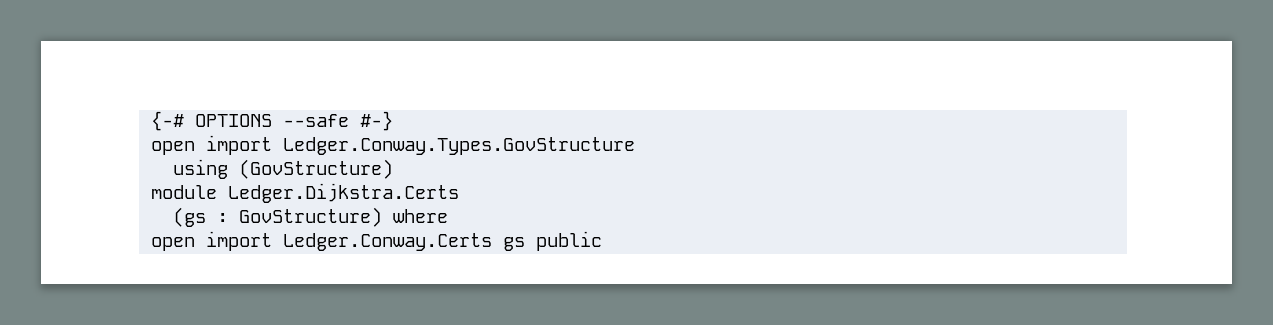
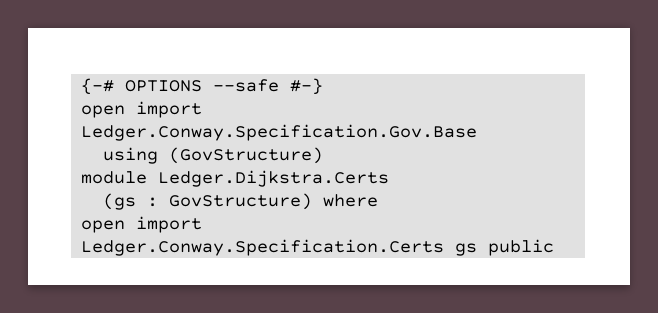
[283,137,635,155] Ledger.Conway.Types.GovStructure -> [80,124,477,141] Ledger.Conway.Specification.Gov.Base
[283,233,492,251] Ledger.Conway.Certs -> [80,239,444,256] Ledger.Conway.Specification.Certs

